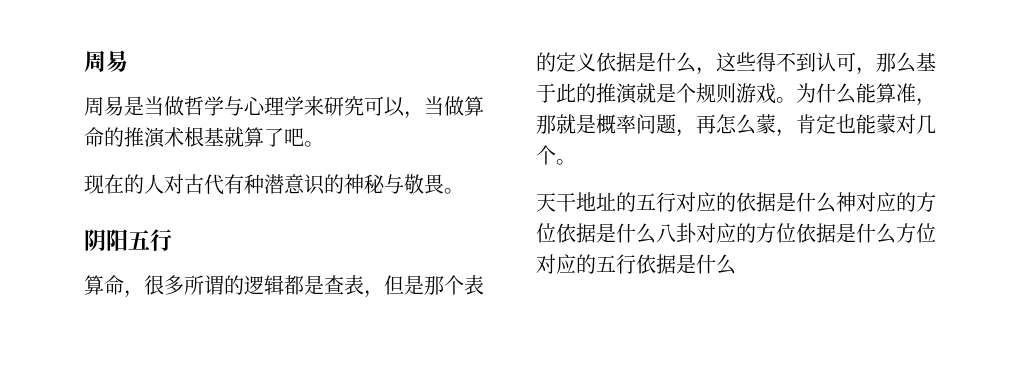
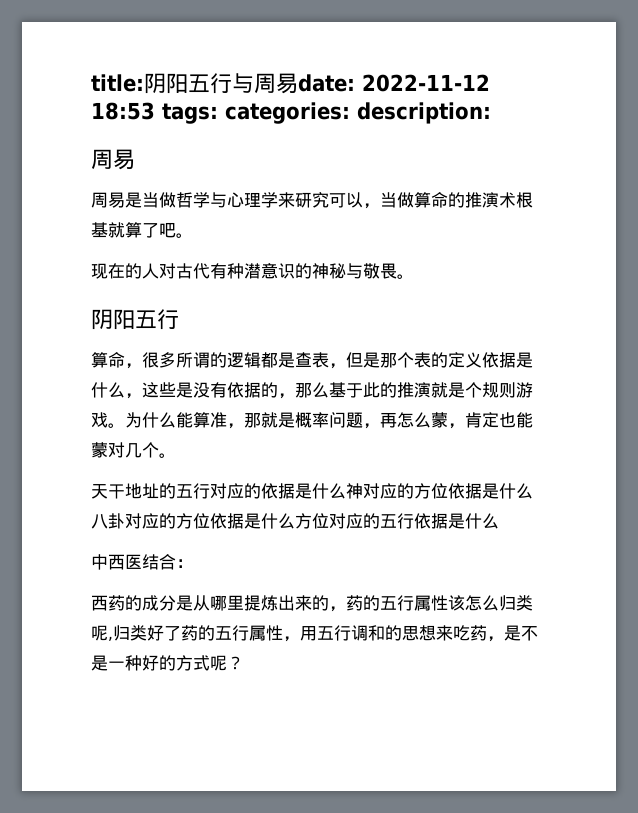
(84, 61) none -> [91,73,490,94] [91,102,491,124] title:阴阳五行与周易date: 2022-11-12 18:53 tags: categories: description: //
[756,52,856,72] 得不到认可 -> [176,382,278,398] 是没有依据的
(736, 264) none -> [91,554,193,570] [91,595,533,612] [91,625,538,642] [91,655,244,671] // 中西医结合： // 西药的成分是从哪里提炼出来的，药的五行属性该怎么归类呢,归类好了药的五行属性，用五行调和的思想来吃药，是不是一种好的方式呢？

